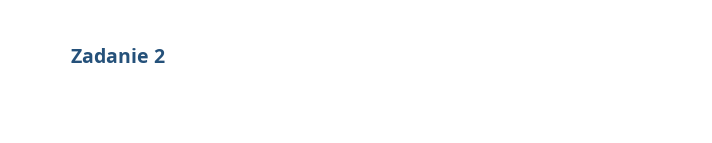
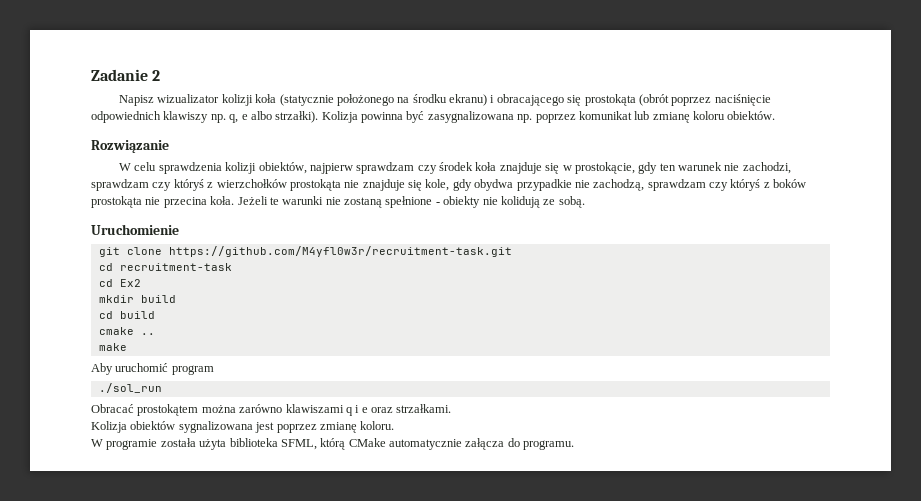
(166, 56) none -> [119,94,771,106] [91,111,776,123] [91,140,169,153] [119,162,791,174] [91,179,807,191] [91,196,585,208] [91,224,179,235] [98,246,512,257] [98,263,232,271] [98,279,141,287] [98,295,176,303] [98,311,155,319] [98,327,155,335] [98,343,127,351] [91,363,214,375] [98,383,162,393] [91,404,452,416] [91,421,395,433] [91,438,575,450] // Napisz wizualizator kolizji koła (statycznie położonego na środku ekranu) i obracającego się prostokąta (obrót poprzez naciśnięcie odpowiednich klawiszy np. q, e albo strzałki). Kolizja powinna być zasygnalizowana np. poprzez komunikat lub zmianę koloru obiektów. // Rozwiązanie // W celu sprawdzenia kolizji obiektów, najpierw sprawdzam czy środek koła znajduje się w prostokącie, gdy ten warunek nie zachodzi, sprawdzam czy któryś z wierzchołków prostokąta nie znajduje się kole, gdy obydwa przypadkie nie zachodzą, sprawdzam czy któryś z boków prostokąta nie przecina koła. Jeżeli te warunki nie zostaną spełnione - obiekty nie kolidują ze sobą. // Uruchomienie // git clone https://github.com/M4yfl0w3r/recruitment-task.git // cd recruitment-task // cd Ex2 // mkdir build // cd build // cmake .. // make // Aby uruchomić program // ./sol_run // Obracać prostokątem można zarówno klawiszami q i e oraz strzałkami. // Kolizja obiektów sygnalizowana jest poprzez zmianę koloru. // W programie została użyta biblioteka SFML, którą CMake automatycznie załącza do programu.

